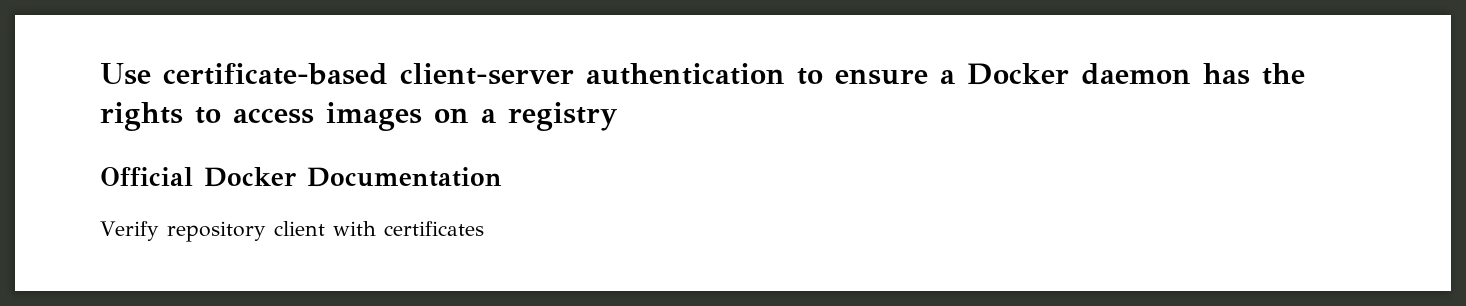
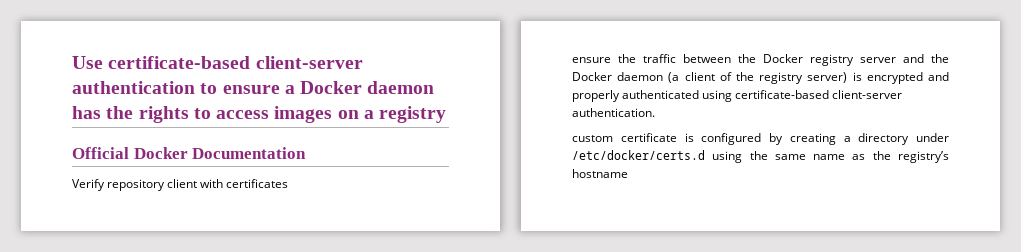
(484, 228) none -> [572,54,949,66] [572,72,949,84] [572,90,903,102] [572,108,655,117] [572,133,949,145] [572,150,949,163] [572,169,628,178] // ensure the traffic between the Docker registry server and the Docker daemon (a client of the registry server) is encrypted and properly authenticated using certificate-based client-server authentication. // custom certificate is configured by creating a directory under /etc/docker/certs.d using the same name as the registry’s hostname

